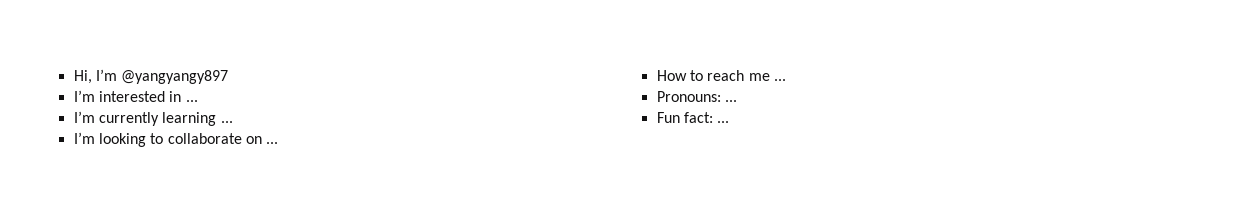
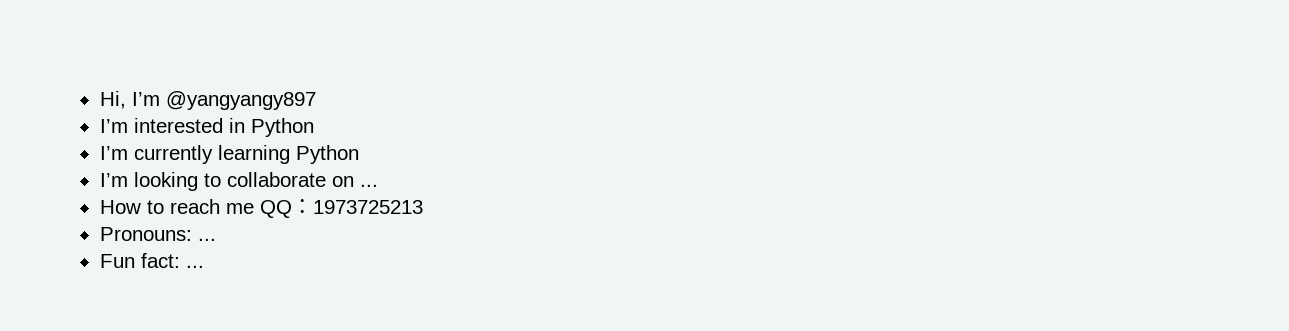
[185,100,198,102] ... -> [250,118,314,137] Python
[220,121,233,123] ... -> [295,145,359,164] Python
[773,79,786,81] ... -> [259,199,423,218] QQ：1973725213

